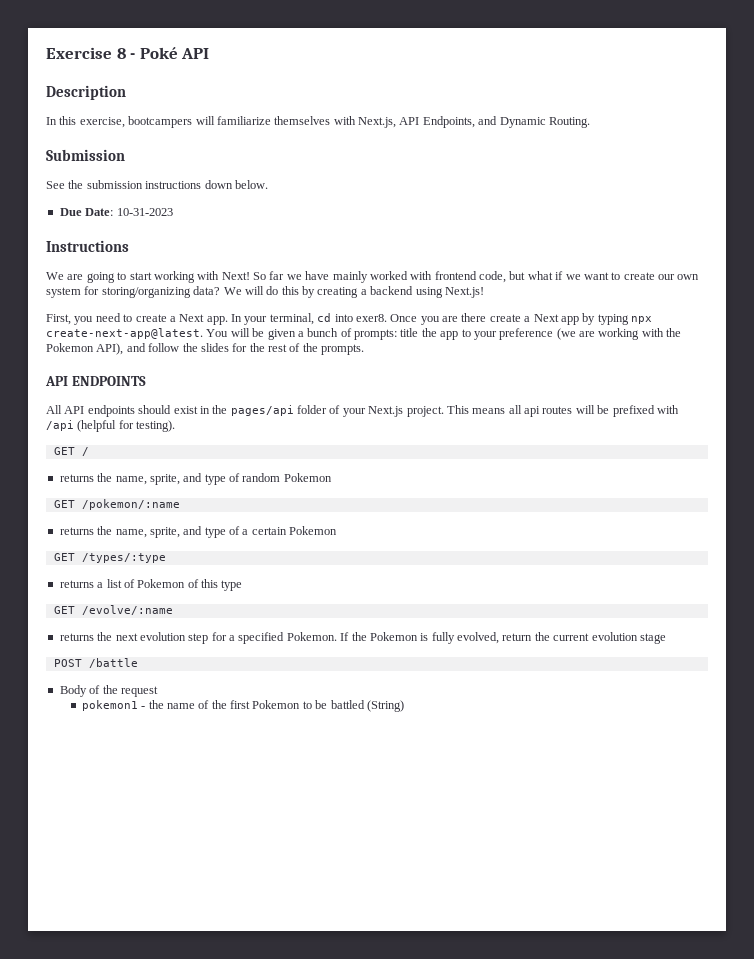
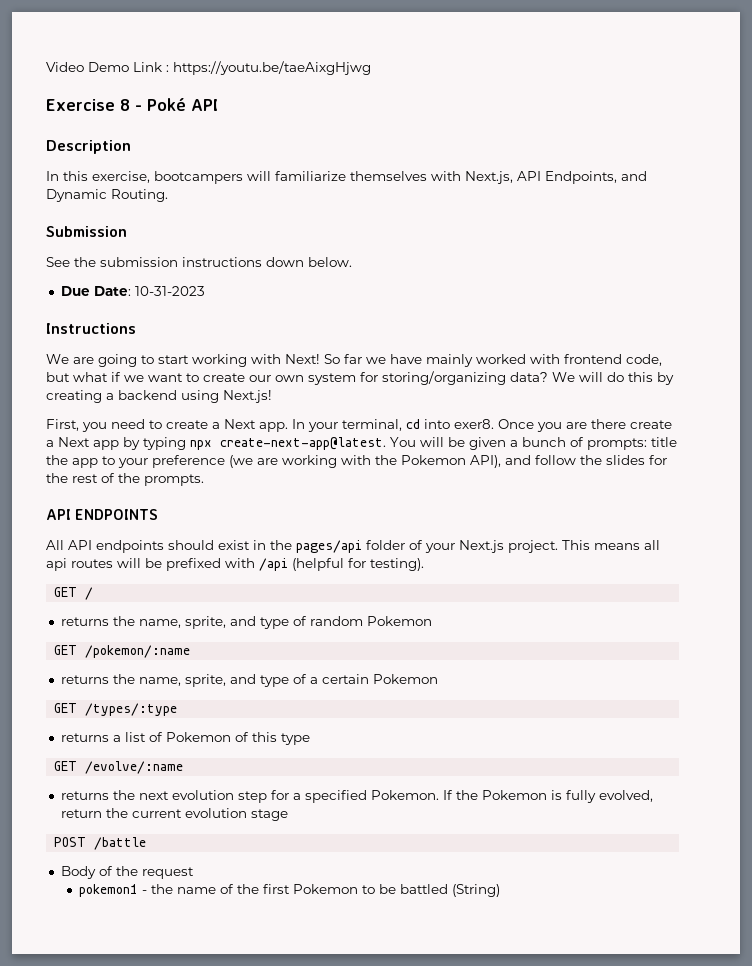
(46, 53) none -> [46,61,371,75] Video Demo Link : https://youtu.be/taeAixgHjwg //

